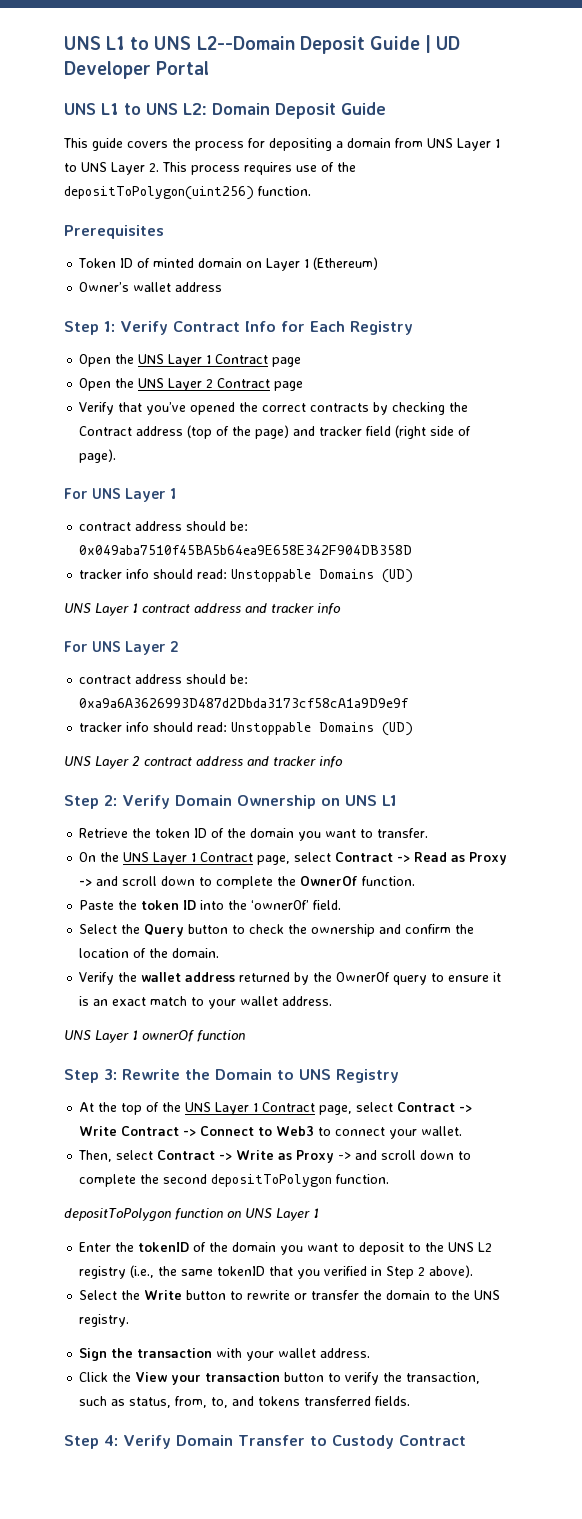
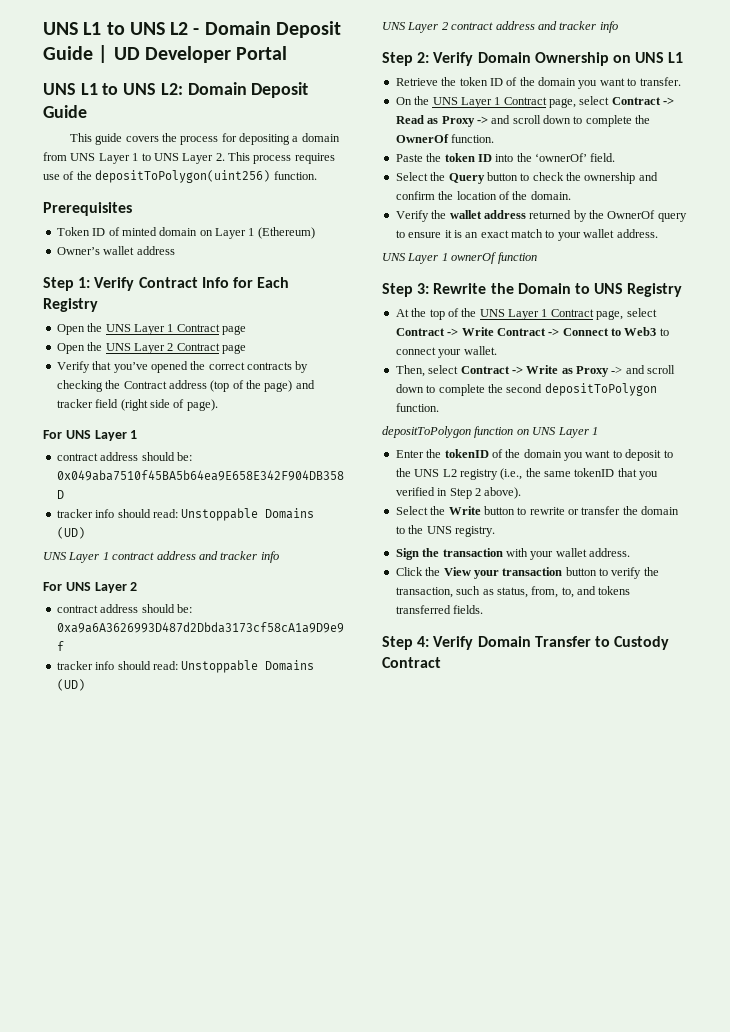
[64,36,295,50] UNS L1 to UNS L2--Domain -> [43,21,271,35] UNS L1 to UNS L2 - Domain

